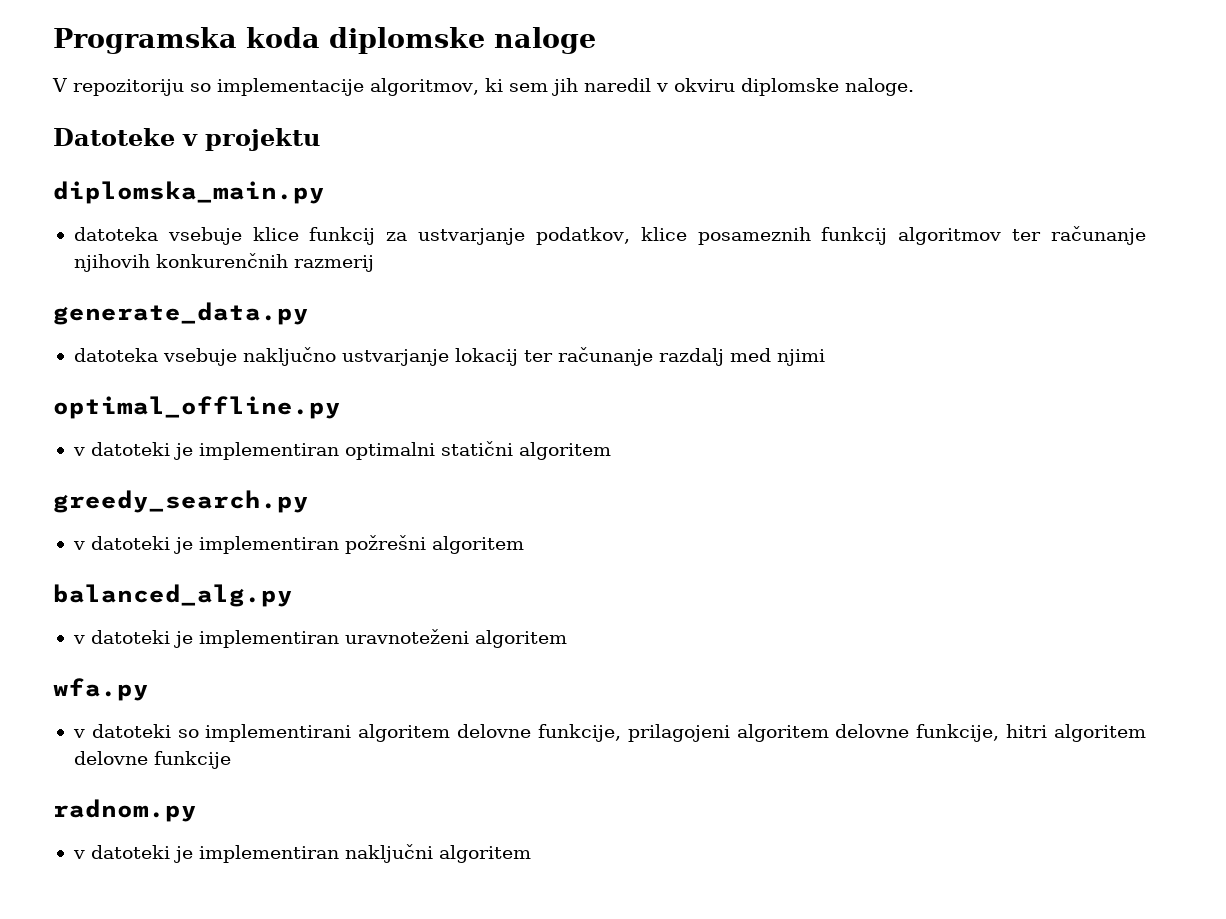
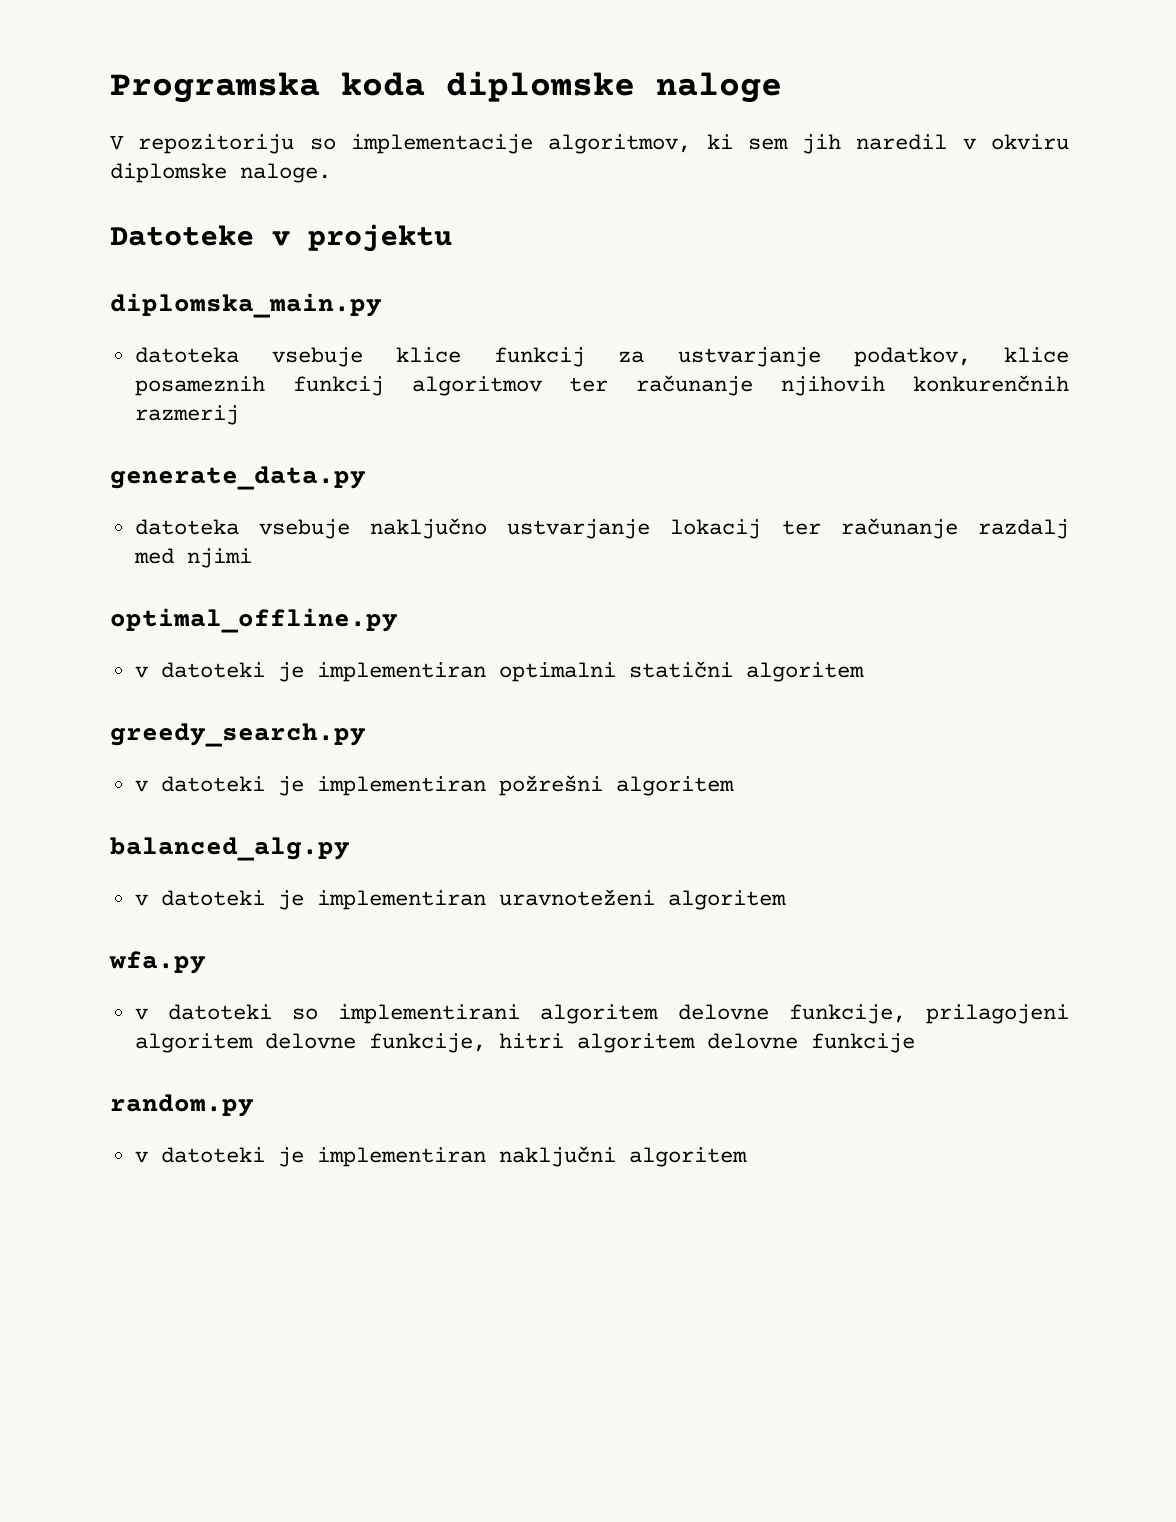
[53,799,197,822] radnom.py -> [110,1094,254,1117] random.py

